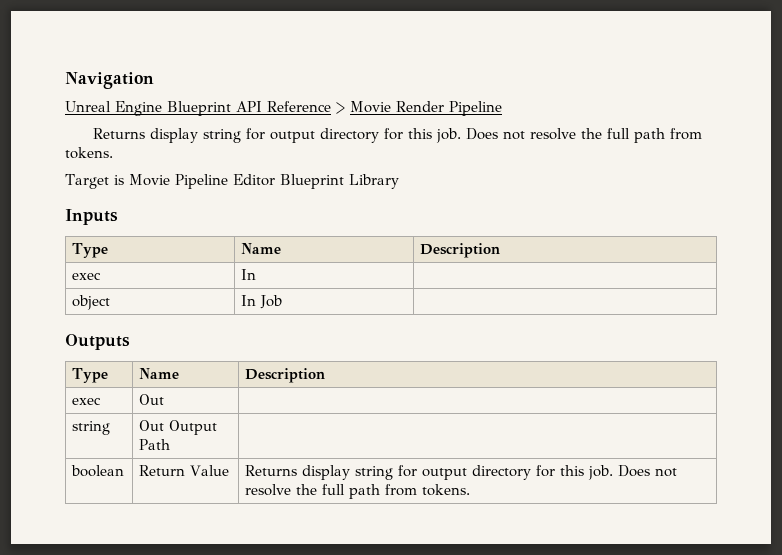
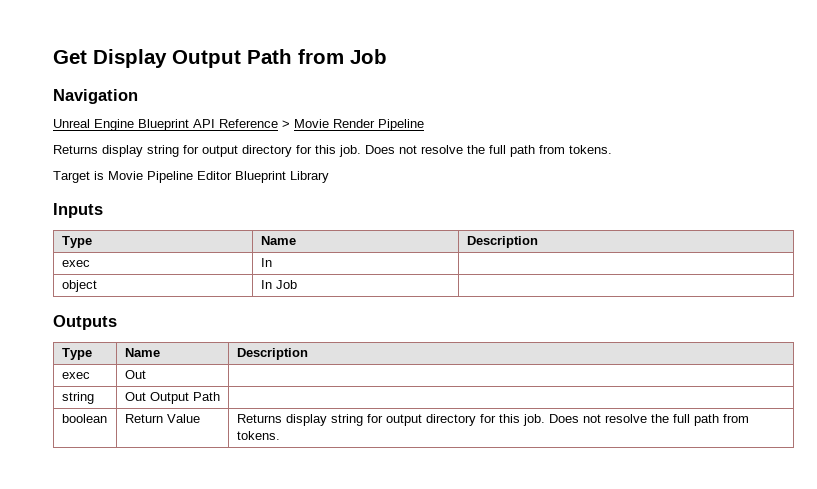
(65, 80) none -> [53,49,387,68] Get Display Output Path from Job //

